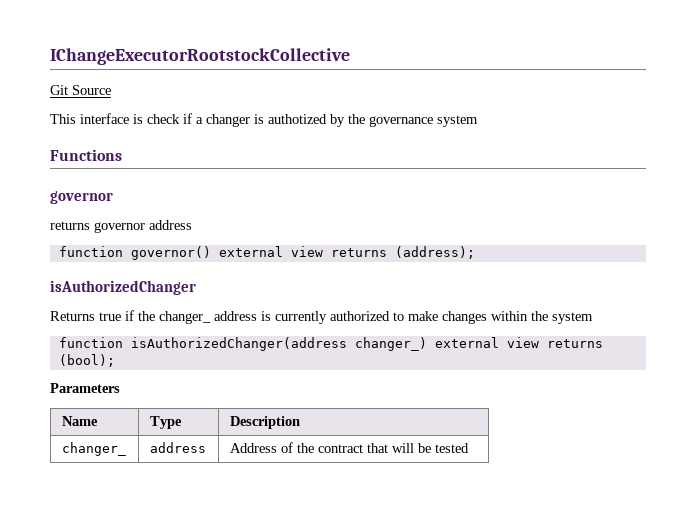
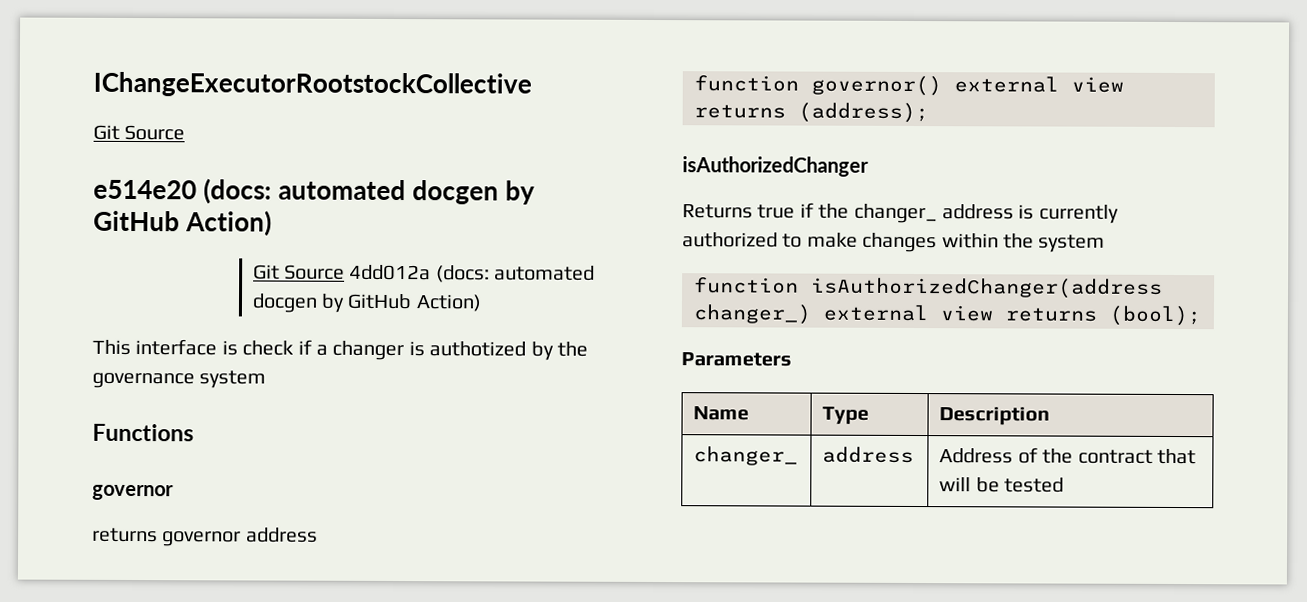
(111, 90) none -> [93,178,535,205] [93,210,272,237] [252,264,596,283] [251,293,482,313] // e514e20 (docs: automated docgen by GitHub Action) // Git Source 4dd012a (docs: automated docgen by GitHub Action)

